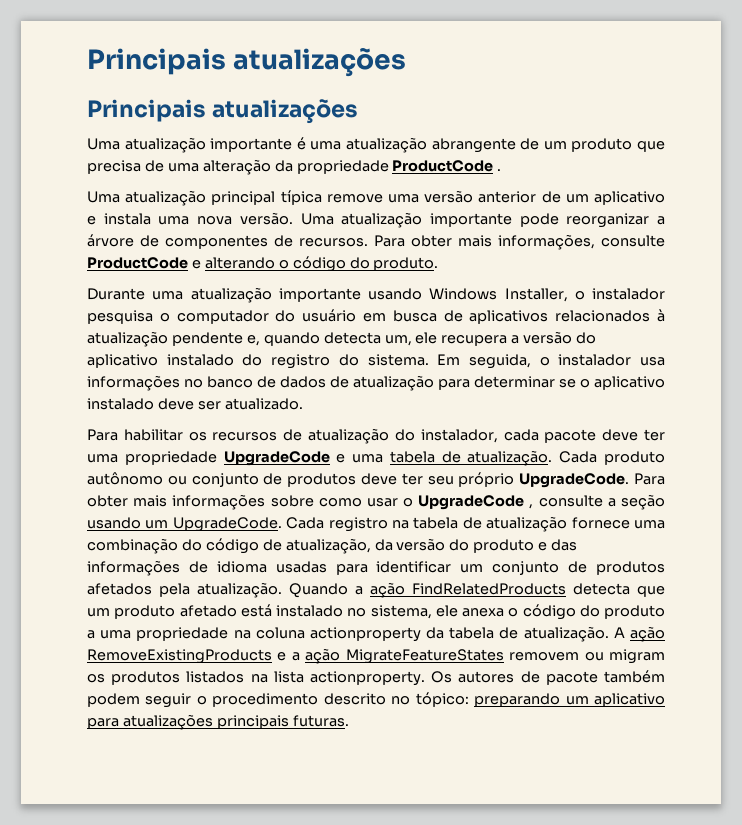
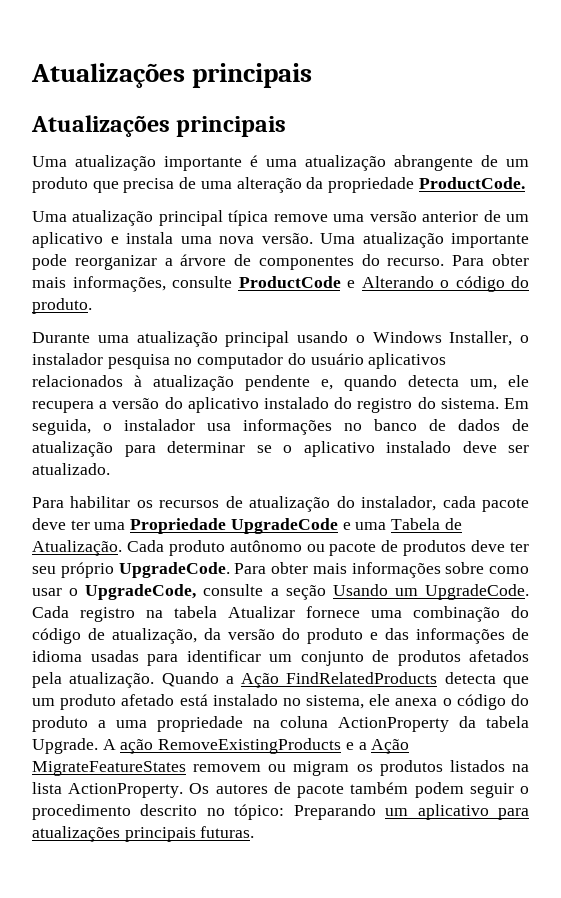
[87,47,407,77] [87,99,359,124] Principais atualizações // Principais atualizações -> [31,63,313,88] [31,115,287,137] Atualizações principais // Atualizações principais
[392,160,502,172] ProductCode . -> [418,177,525,189] ProductCode.
[274,235,368,247] de recursos. -> [361,254,445,266] do recurso.
[204,257,275,269] alterando -> [361,276,434,288] Alterando
[278,288,422,302] importante usando -> [225,331,365,347] principal usando o
[159,313,170,322] o -> [174,357,193,365] no
[363,310,463,322] em busca de -> (364, 359) none
[124,451,217,465] propriedade -> [130,518,227,534] Propriedade
[389,450,553,466] tabela de atualização. -> [391,518,462,530] [32,540,122,556] Tabela de Atualização.
[191,473,259,487] conjunto -> [329,542,377,556] pacote
[418,495,534,510] UpgradeCode , -> [85,584,197,600] UpgradeCode,
[87,517,141,529] usando -> [332,584,388,596] Usando
[462,516,568,532] de atualização -> [228,606,295,618] Atualizar
[370,582,405,598] ação -> [241,673,280,688] Ação
[309,627,421,642] actionproperty -> [338,717,449,732] ActionProperty
[499,626,609,642] de atualização. -> [32,738,98,754] Upgrade.
[305,648,341,664] ação -> [371,739,410,754] Ação
[310,671,425,686] actionproperty. -> [68,783,184,798] ActionProperty.
[474,693,561,707] preparando -> [293,804,376,820] Preparando

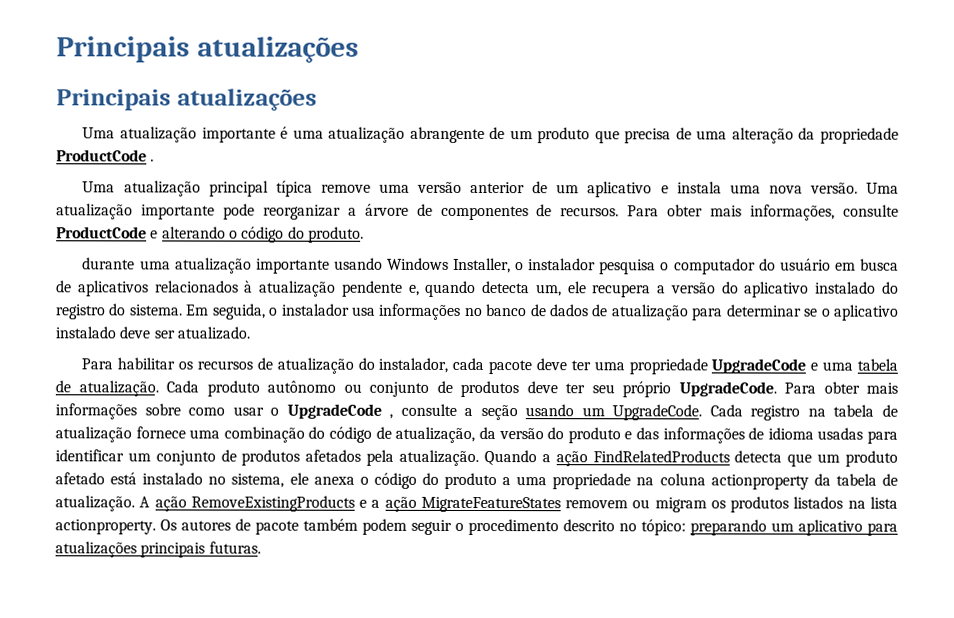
[31,63,313,88] [31,115,287,137] Atualizações principais // Atualizações principais -> [56,36,359,63] [56,88,317,111] Principais atualizações // Principais atualizações
[418,177,525,189] ProductCode. -> [56,149,155,162] ProductCode .
[361,254,445,266] do recurso. -> [536,204,620,217] de recursos.
[361,276,434,288] Alterando -> [161,226,226,239] alterando
[32,331,365,347] Durante uma atualização principal usando o -> [82,257,383,274] durante uma atualização importante usando
[174,357,193,365] no -> [660,262,670,271] o
(364, 359) none -> [834,258,899,271] [56,280,72,293] em busca de
[130,518,227,534] Propriedade -> [628,358,708,375] propriedade
[391,518,462,530] [32,540,122,556] Tabela de Atualização. -> [857,358,899,371] [55,380,159,397] tabela de atualização.
[329,542,377,556] pacote -> [369,381,429,397] conjunto
[85,584,197,600] UpgradeCode, -> [286,403,394,419] UpgradeCode ,
[332,584,388,596] Usando -> [525,404,575,417] usando
[228,606,295,618] Atualizar -> [882,404,898,417] [55,426,132,443] de atualização
[241,673,280,688] Ação -> [555,451,588,467] ação
[338,717,449,732] ActionProperty -> [710,474,809,490] actionproperty
[32,738,98,754] Upgrade. -> [882,473,899,486] [55,495,135,512] de atualização.
[371,739,410,754] Ação -> [384,496,417,512] ação
[68,783,184,798] ActionProperty. -> [55,519,156,535] actionproperty.
[293,804,376,820] Preparando -> [690,519,767,536] preparando

